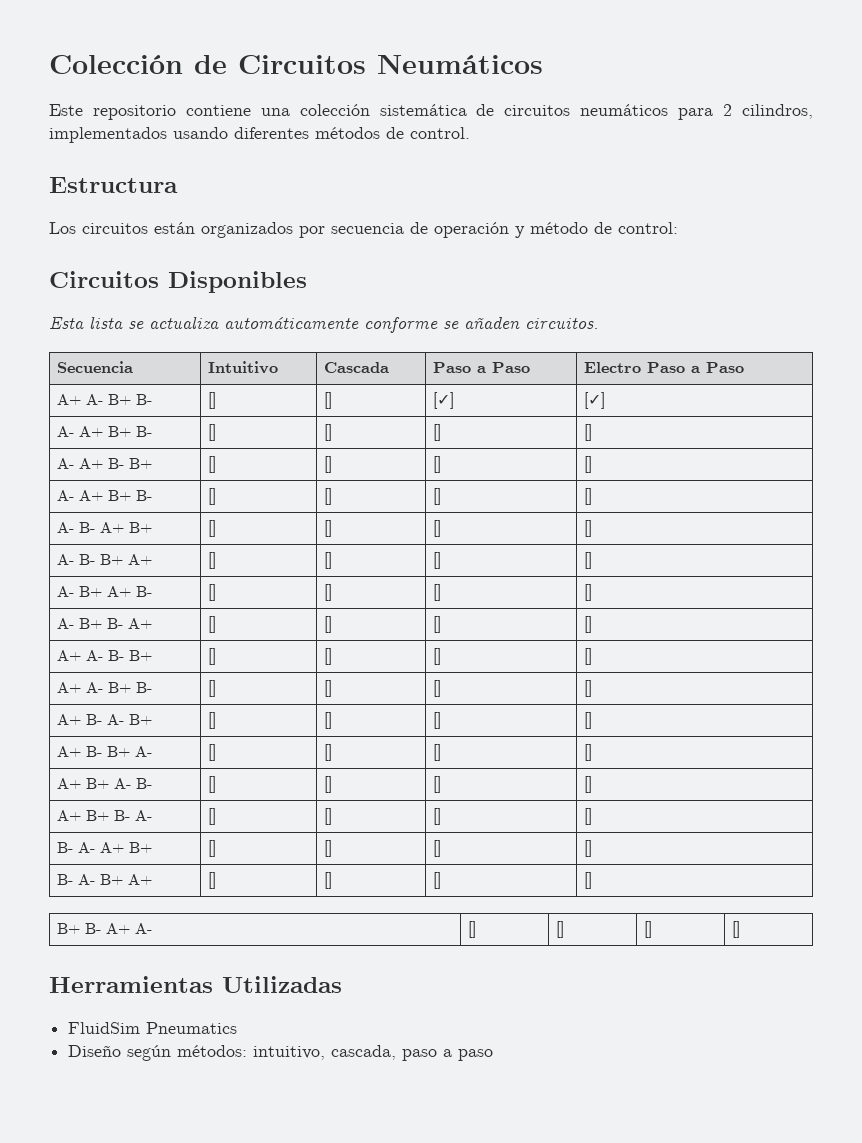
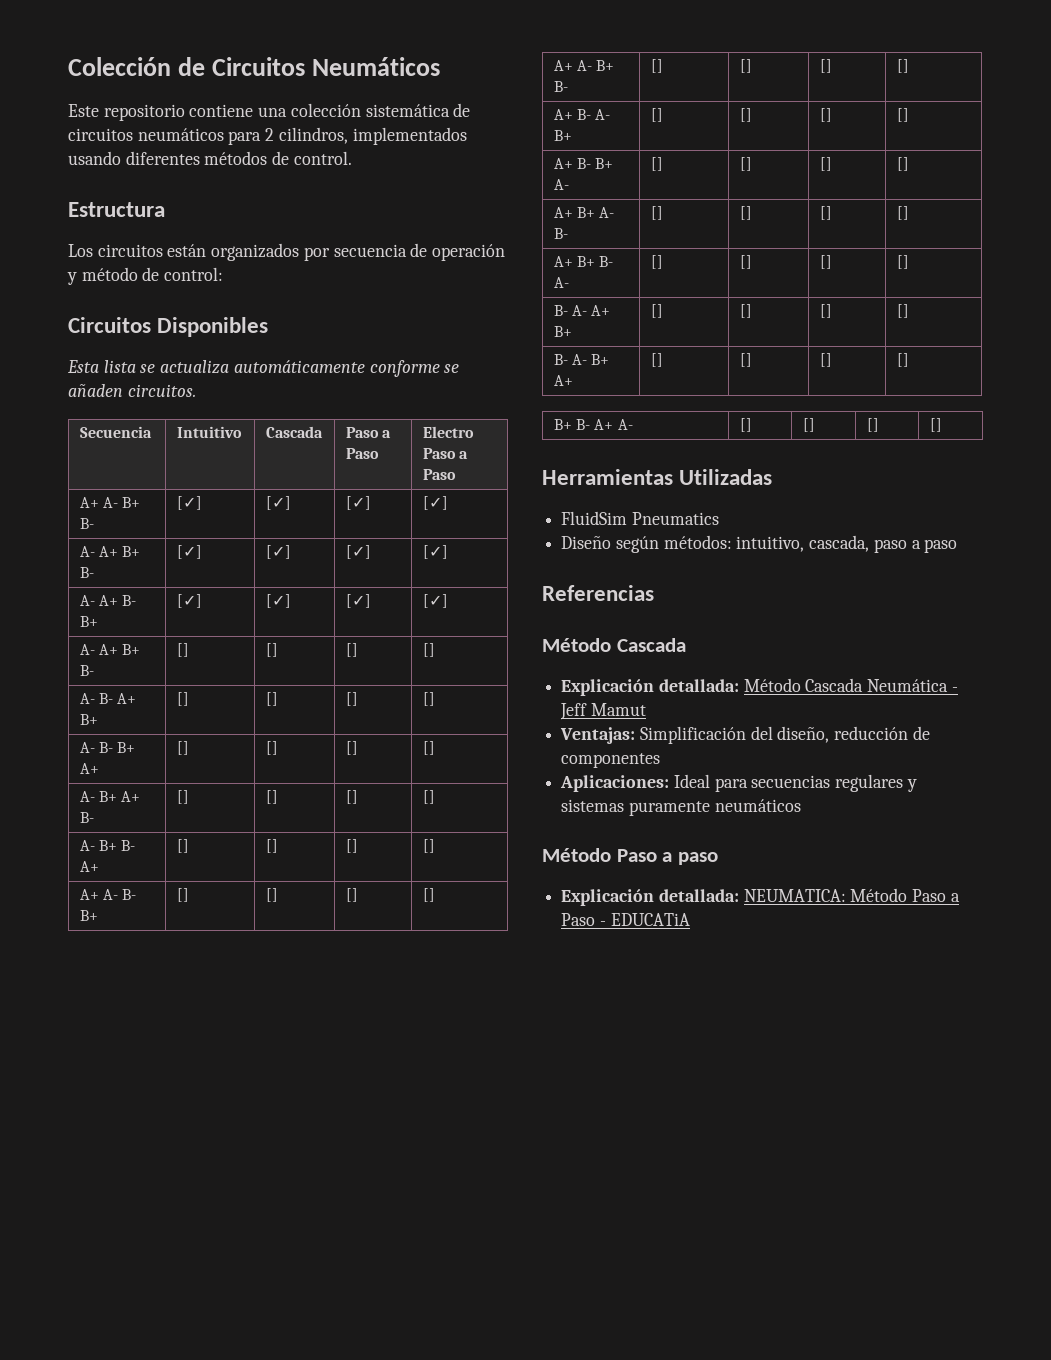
[207,392,216,409] [323,392,332,409] [432,392,454,409] [583,392,605,409] [56,426,152,437] [207,424,216,441] [323,424,332,441] [432,424,441,441] [583,424,592,441] [] | [] | [✓] | [✓] // A- A+ B+ B- | [] | [] | [] | [] -> [176,496,202,510] [265,496,291,510] [345,496,371,510] [422,496,448,510] [79,546,141,557] [79,567,94,578] [176,545,202,559] [265,545,291,559] [345,545,371,559] [422,545,448,559] [✓] | [✓] | [✓] | [✓] // A- A+ B+ B- | [✓] | [✓] | [✓] | [✓]
[207,456,216,473] [323,456,332,473] [432,456,441,473] [583,456,592,473] [] | [] | [] | [] -> [176,594,202,608] [265,594,291,608] [345,594,371,608] [422,594,448,608] [✓] | [✓] | [✓] | [✓]
(494, 1055) none -> [542,585,654,601] [542,638,686,652] [561,678,958,696] [560,703,646,720] [560,726,930,744] [561,753,661,768] [560,774,917,792] [561,799,801,816] [542,848,718,865] [561,888,960,906] [561,913,690,926] // Referencias // Método Cascada // Explicación detallada: Método Cascada Neumática - Jeff Mamut // Ventajas: Simplificación del diseño, reducción de componentes // Aplicaciones: Ideal para secuencias regulares y sistemas puramente neumáticos // Método Paso a paso // Explicación detallada: NEUMATICA: Método Paso a Paso - EDUCATiA

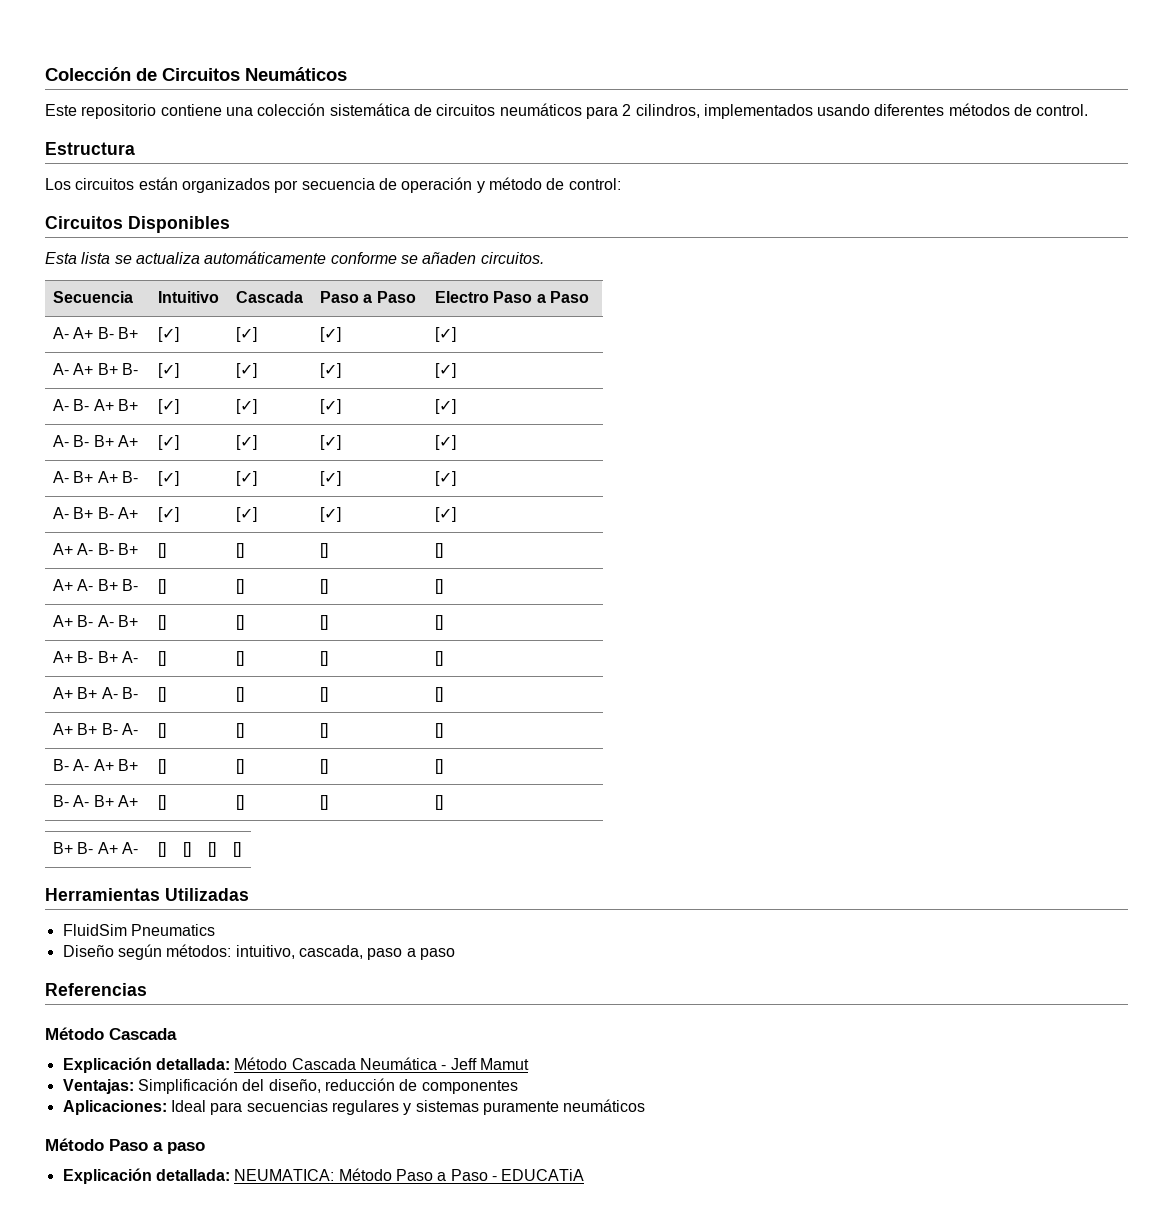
[79,497,141,508] [79,518,94,529] A+ A- B+ B- -> [52,327,138,339] A- A+ B- B+
[99,595,137,606] [79,616,98,627] [176,594,202,608] [265,594,291,608] [345,594,371,608] [422,594,448,608] [79,644,141,655] [79,665,94,676] [176,643,189,657] [265,643,278,657] [345,643,358,657] [422,643,435,657] [79,693,137,704] [79,714,98,725] [176,692,189,706] [265,692,278,706] [345,692,358,706] [422,692,435,706] A+ B- B+ | [✓] | [✓] | [✓] | [✓] // A- A+ B+ B- | [] | [] | [] | [] // A- B- A+ B+ | [] | [] | [] | [] -> [73,399,138,411] [157,399,179,414] [235,399,257,414] [319,399,341,414] [434,399,456,414] B- A+ B+ | [✓] | [✓] | [✓] | [✓]
[176,741,189,755] [265,741,278,755] [345,741,358,755] [422,741,435,755] [] | [] | [] | [] -> [157,435,179,450] [235,435,257,450] [319,435,341,450] [434,435,456,450] [✓] | [✓] | [✓] | [✓]
[176,790,189,804] [265,790,278,804] [345,790,358,804] [422,790,435,804] [] | [] | [] | [] -> [157,471,179,486] [235,471,257,486] [319,471,341,486] [434,471,456,486] [✓] | [✓] | [✓] | [✓]
[176,839,189,853] [265,839,278,853] [345,839,358,853] [422,839,435,853] [] | [] | [] | [] -> [157,507,179,522] [235,507,257,522] [319,507,341,522] [434,507,456,522] [✓] | [✓] | [✓] | [✓]

